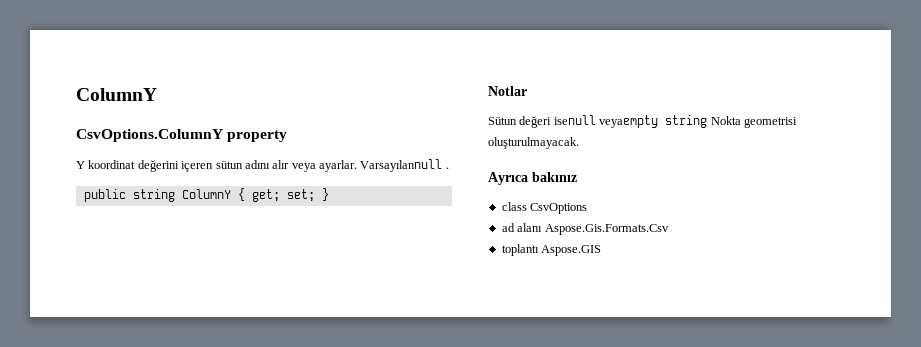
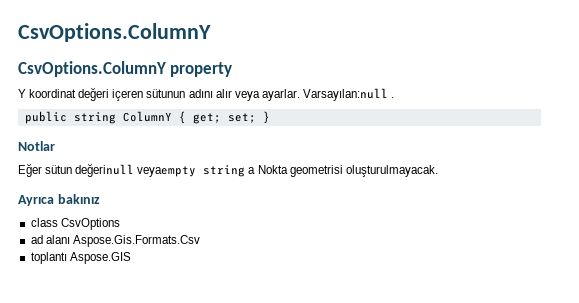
[76,88,157,101] ColumnY -> [18,23,211,42] CsvOptions.ColumnY
[137,160,243,172] değerini içeren sütun -> [78,87,186,101] değeri içeren sütunun
[360,159,443,172] Varsayılannull -> [302,88,388,101] Varsayılan:null
[488,115,596,128] Sütun değeri isenull -> [18,163,135,177] Eğer sütun değerinull
(708, 121) none -> [248,167,256,174] a

